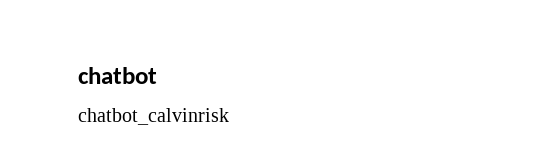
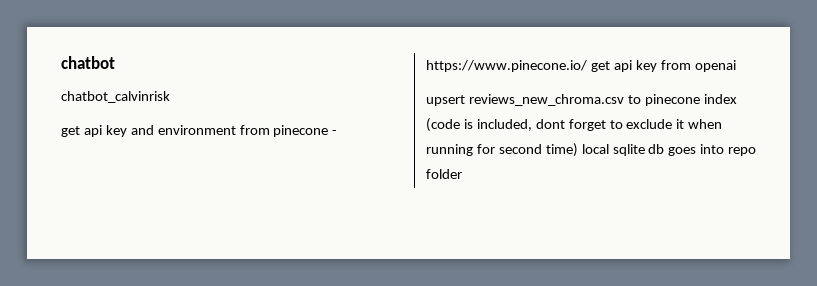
(229, 116) none -> [61,125,338,137] [426,60,736,72] [426,94,737,106] [426,118,723,132] [426,143,757,157] [426,169,462,179] // get api key and environment from pinecone - https://www.pinecone.io/ get api key from openai // upsert reviews_new_chroma.csv to pinecone index (code is included, dont forget to exclude it when running for second time) local sqlite db goes into repo folder

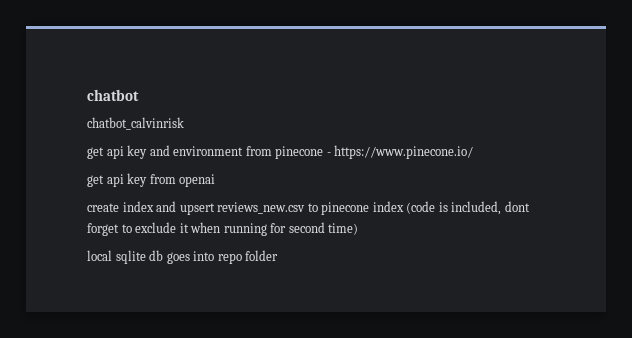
(587, 66) none -> (474, 152) //
[426,94,624,106] upsert reviews_new_chroma.csv -> [87,201,306,215] create index and upsert reviews_new.csv
(578, 150) none -> (359, 229) //

